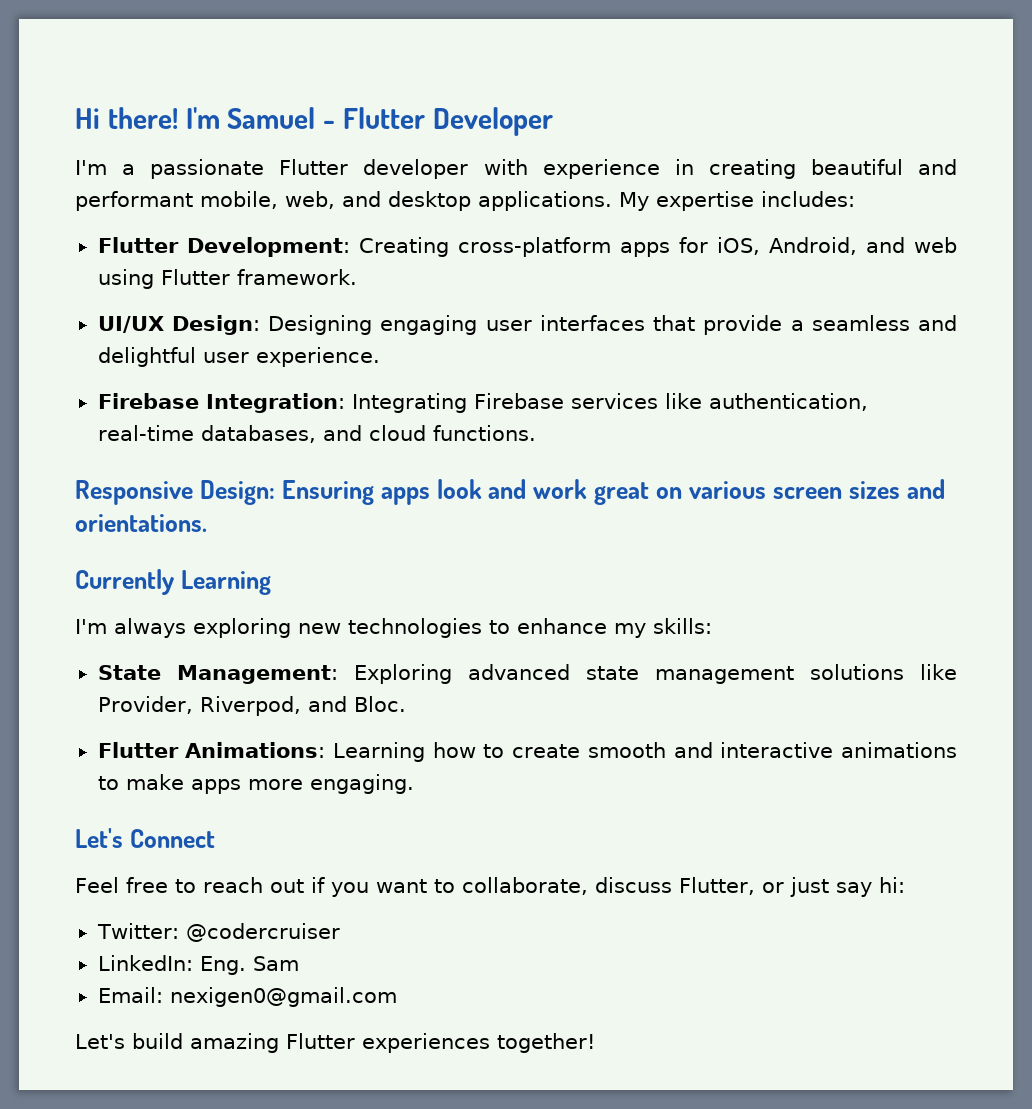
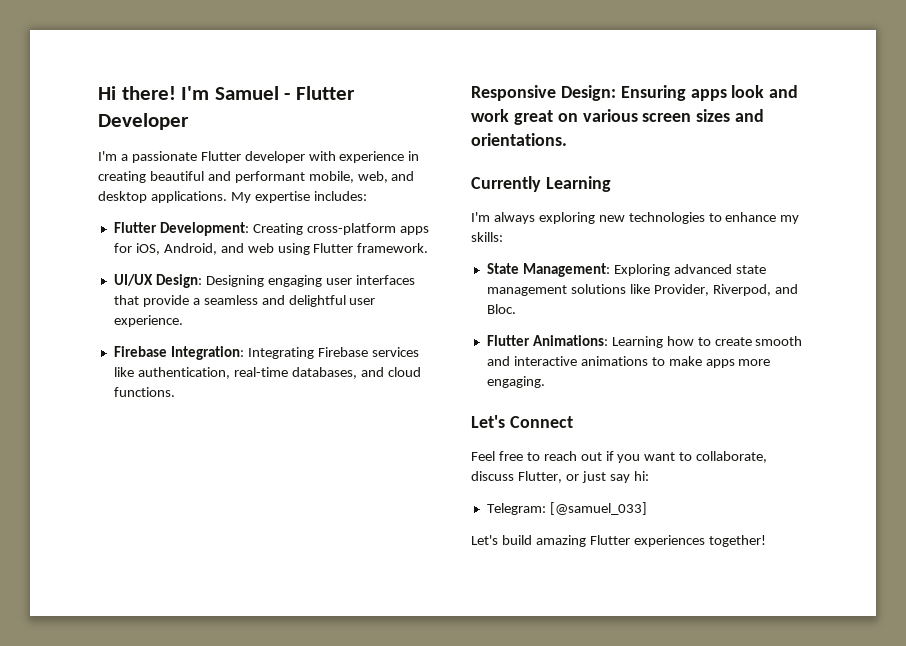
[96,923,340,942] [97,955,299,975] [97,987,397,1007] Twitter: @codercruiser // LinkedIn: Eng. Sam // Email: nexigen0@gmail.com -> [486,502,647,515] Telegram: [@samuel_033]

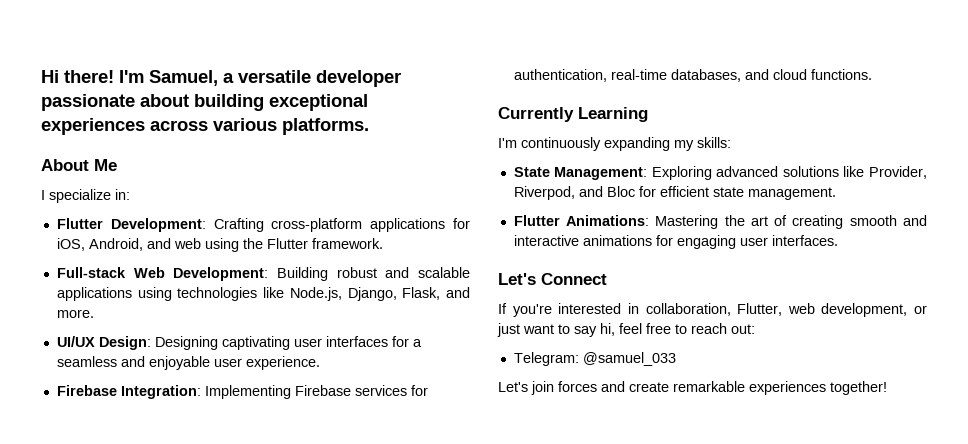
[214,86,355,100] [98,113,189,130] [98,151,420,163] [98,171,415,183] [98,191,367,203] Samuel - Flutter Developer // I'm a passionate Flutter developer with experience in creating beautiful and performant mobile, web, and desktop applications. My expertise includes: -> [149,70,401,87] [41,94,368,111] [41,118,369,135] [41,159,117,171] [41,189,130,203] Samuel, a versatile developer passionate about building exceptional experiences across various platforms. // About Me // I specialize in:
[252,223,429,235] Creating cross-platform apps -> [213,218,446,232] Crafting cross-platform applications
(310, 249) none -> [242,238,263,249] the
(429, 248) none -> [56,267,471,281] [56,287,471,301] [56,309,94,318] // Full-stack Web Development: Building robust and scalable applications using technologies like Node.js, Django, Flask, and more.
[267,275,322,287] engaging -> [221,336,290,350] captivating
[113,295,189,307] that provide -> [391,336,409,347] for
[288,295,346,307] delightful -> [148,356,210,370] enjoyable
[247,347,314,359] Integrating -> [204,385,291,399] Implementing
[113,367,134,377] like -> [410,385,428,396] for
[471,85,799,101] [471,109,765,125] [471,133,567,146] [471,176,611,192] [471,212,777,224] Responsive Design: Ensuring apps look and work great on various screen sizes and orientations. // Currently Learning // I'm always exploring new technologies to enhance -> [498,107,648,122] [498,137,670,151] Currently Learning // I'm continuously expanding
[735,265,766,274] [486,285,567,296] state management -> (779, 171) none
[486,304,516,314] [486,335,803,348] [486,356,771,368] [486,376,545,388] [471,415,573,428] [471,451,768,463] [471,471,649,483] Bloc. // Flutter Animations: Learning how to create smooth and interactive animations to make apps more engaging. // Let's Connect // Feel free to reach out if you want to collaborate, discuss Flutter, or just say hi: -> [606,186,836,200] [513,215,928,229] [513,235,838,249] [498,273,607,285] [498,303,927,317] [497,323,755,337] Bloc for efficient state management. // Flutter Animations: Mastering the art of creating smooth and interactive animations for engaging user interfaces. // Let's Connect // If you're interested in collaboration, Flutter, web development, or just want to say hi, feel free to reach out:
[549,502,647,515] [471,535,630,547] [@samuel_033] // Let's build amazing Flutter -> [582,352,676,366] [498,381,745,395] @samuel_033 // Let's join forces and create remarkable

